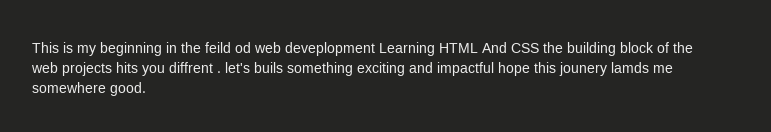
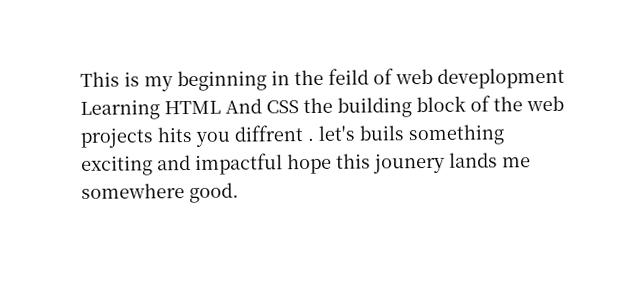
[235,42,251,53] od -> [373,68,394,85] of
[611,62,649,73] lamds -> [449,152,498,168] lands

